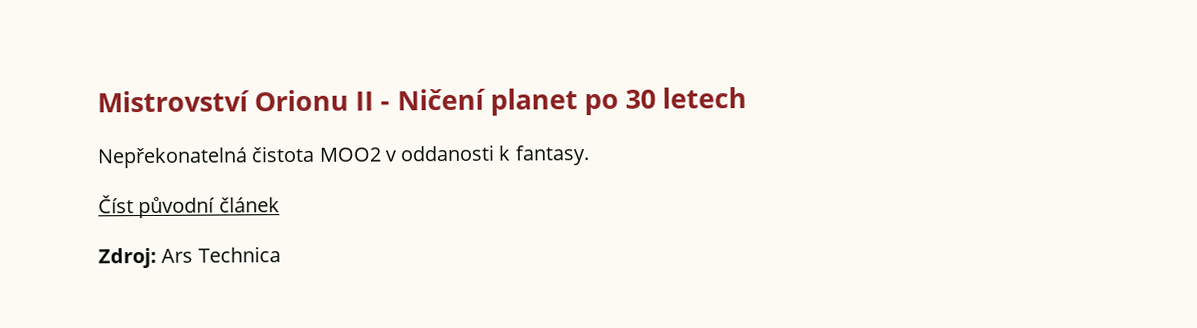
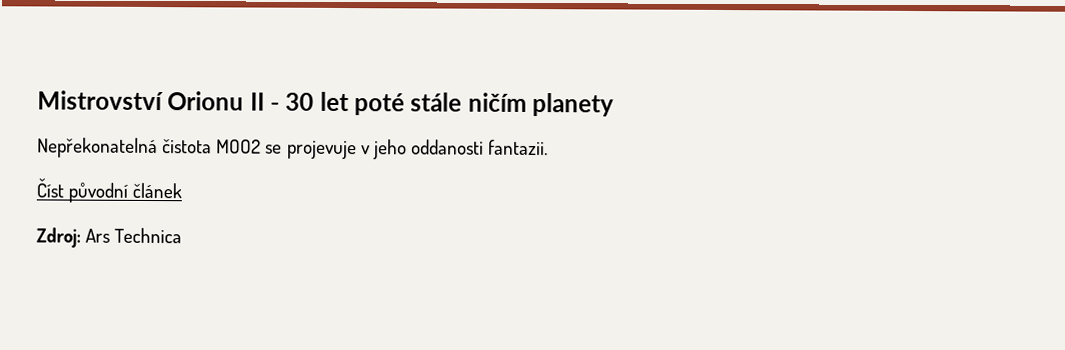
[396,87,748,116] [97,144,590,169] Ničení planet po 30 letech // Nepřekonatelná čistota MOO2 v oddanosti k fantasy. -> [285,91,615,117] [37,137,549,160] 30 let poté stále ničím planety // Nepřekonatelná čistota MOO2 se projevuje v jeho oddanosti fantazii.

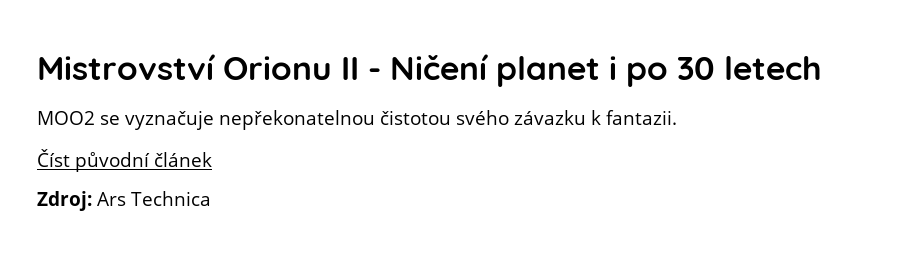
[285,91,615,117] [37,137,484,160] 30 let poté stále ničím planety // Nepřekonatelná čistota MOO2 se projevuje v jeho oddanosti -> [390,54,823,87] [37,110,601,130] Ničení planet i po 30 letech // MOO2 se vyznačuje nepřekonatelnou čistotou svého závazku k

